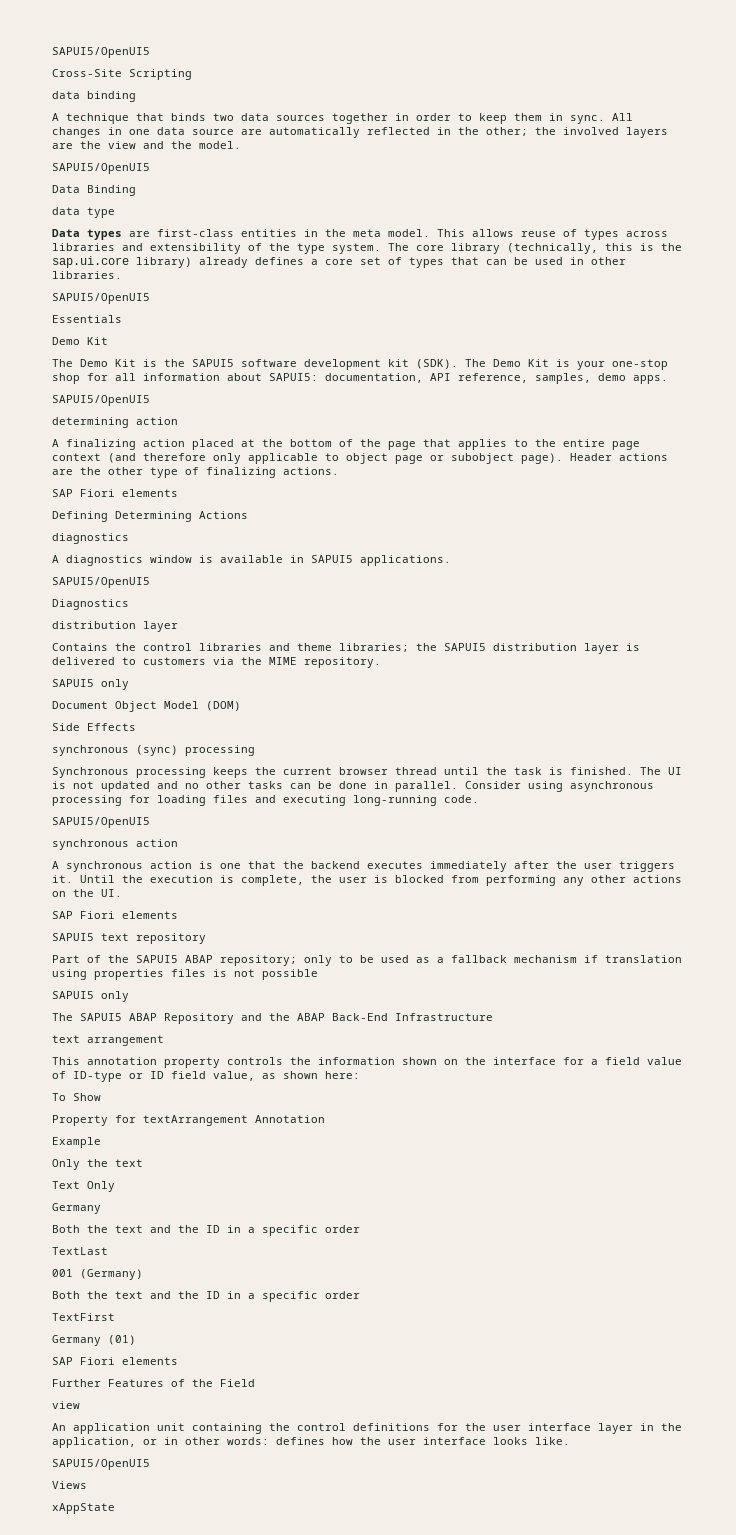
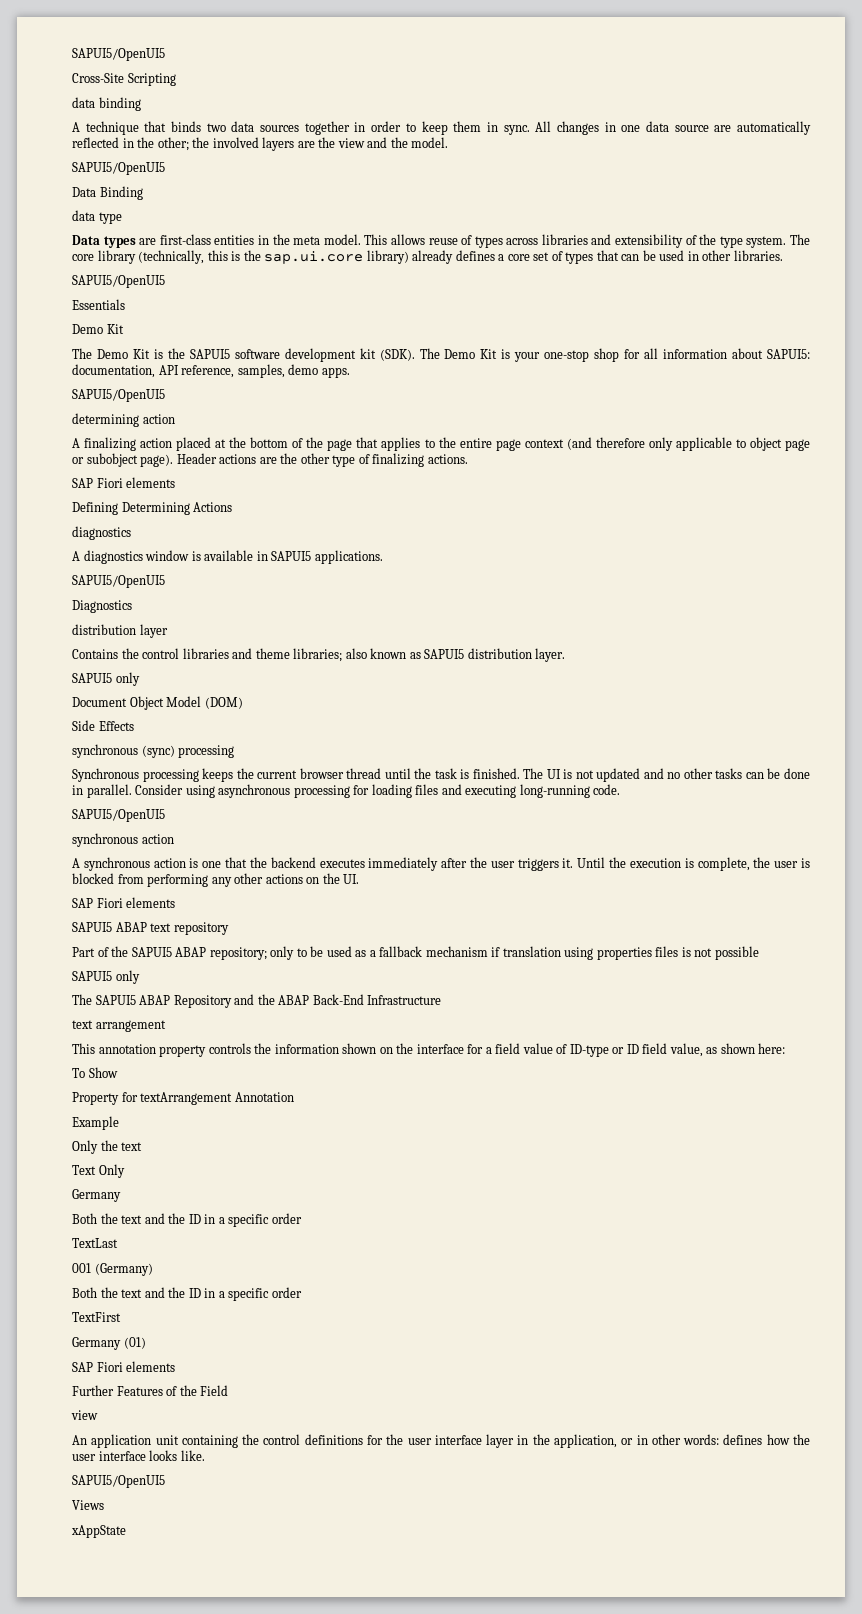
[416,643,640,654] [52,657,381,668] the SAPUI5 distribution layer is delivered to customers via the MIME repository. -> [345,648,566,662] also known as SAPUI5 distribution layer.
(94, 937) none -> [115,922,147,932] ABAP

